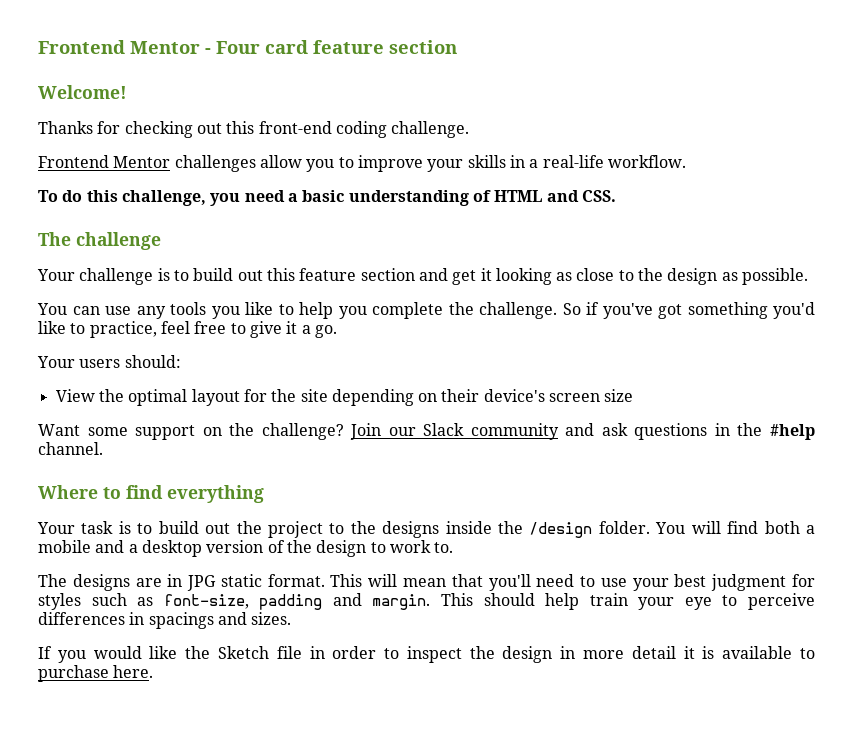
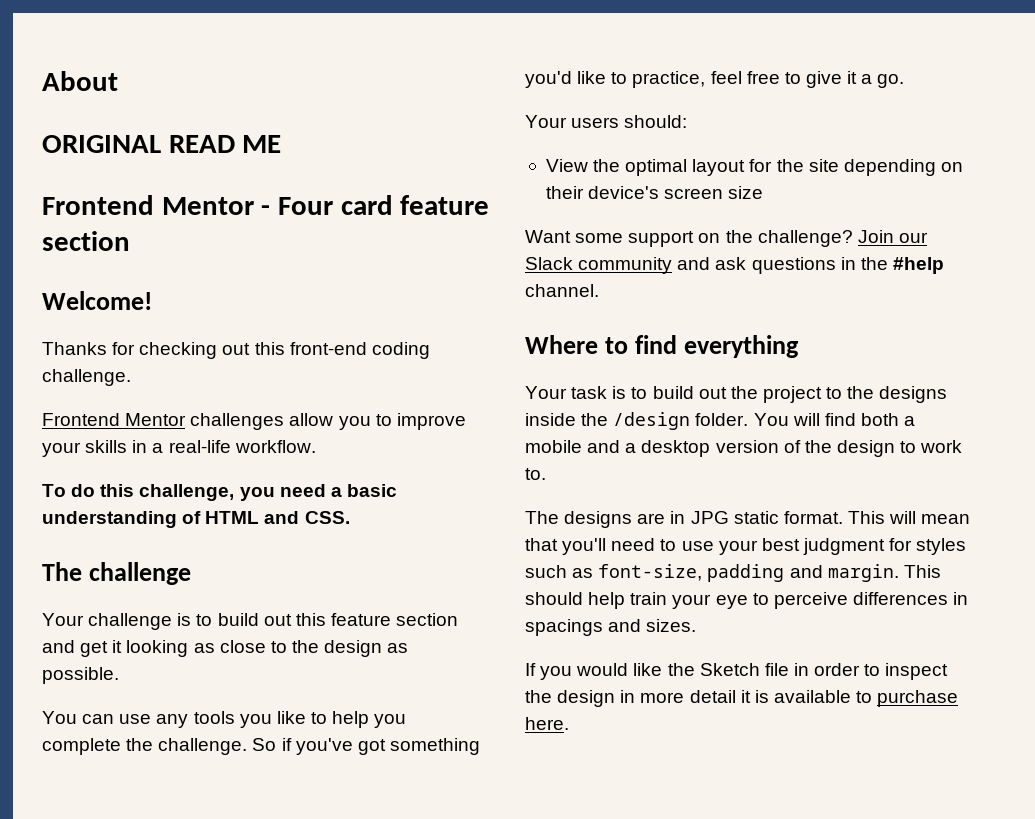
(38, 47) none -> [42,71,118,91] [42,135,282,153] About // ORIGINAL READ ME //

